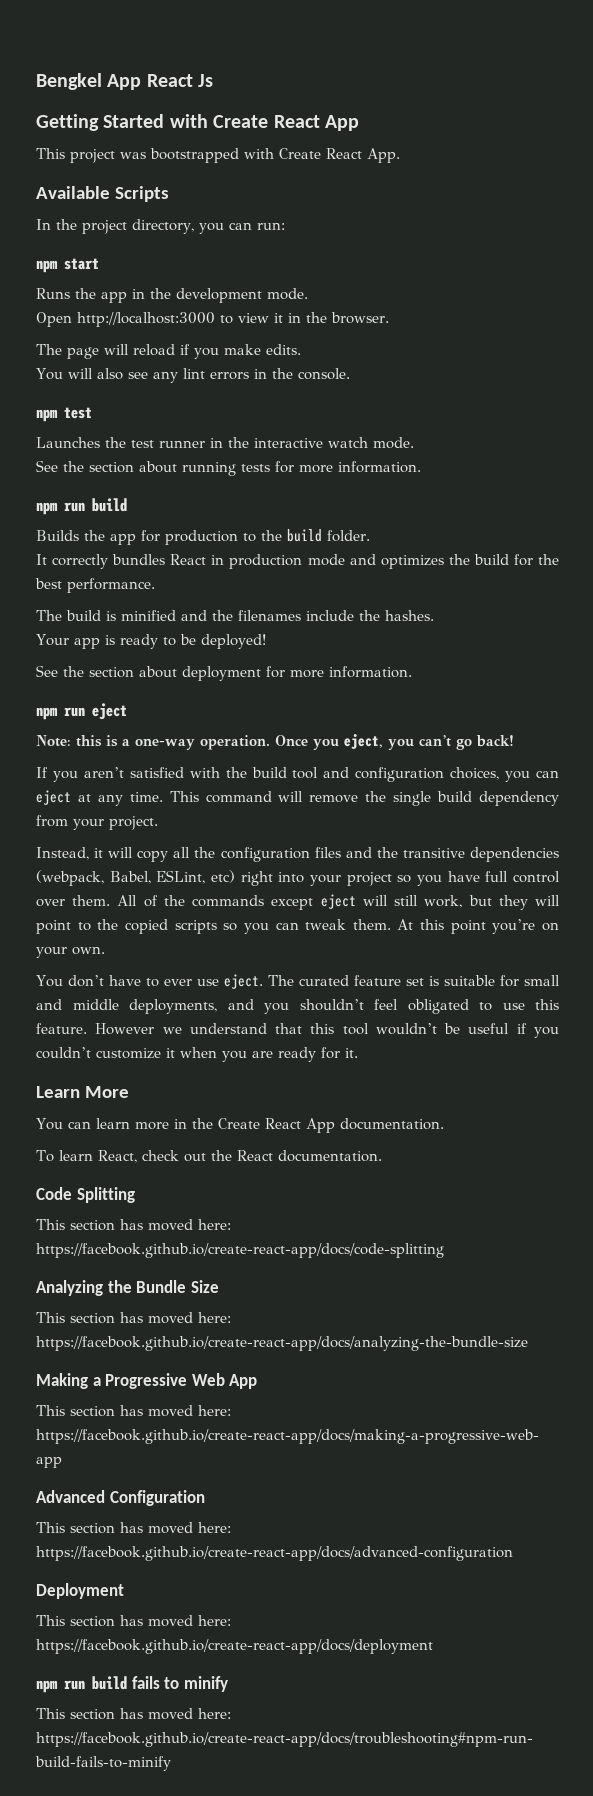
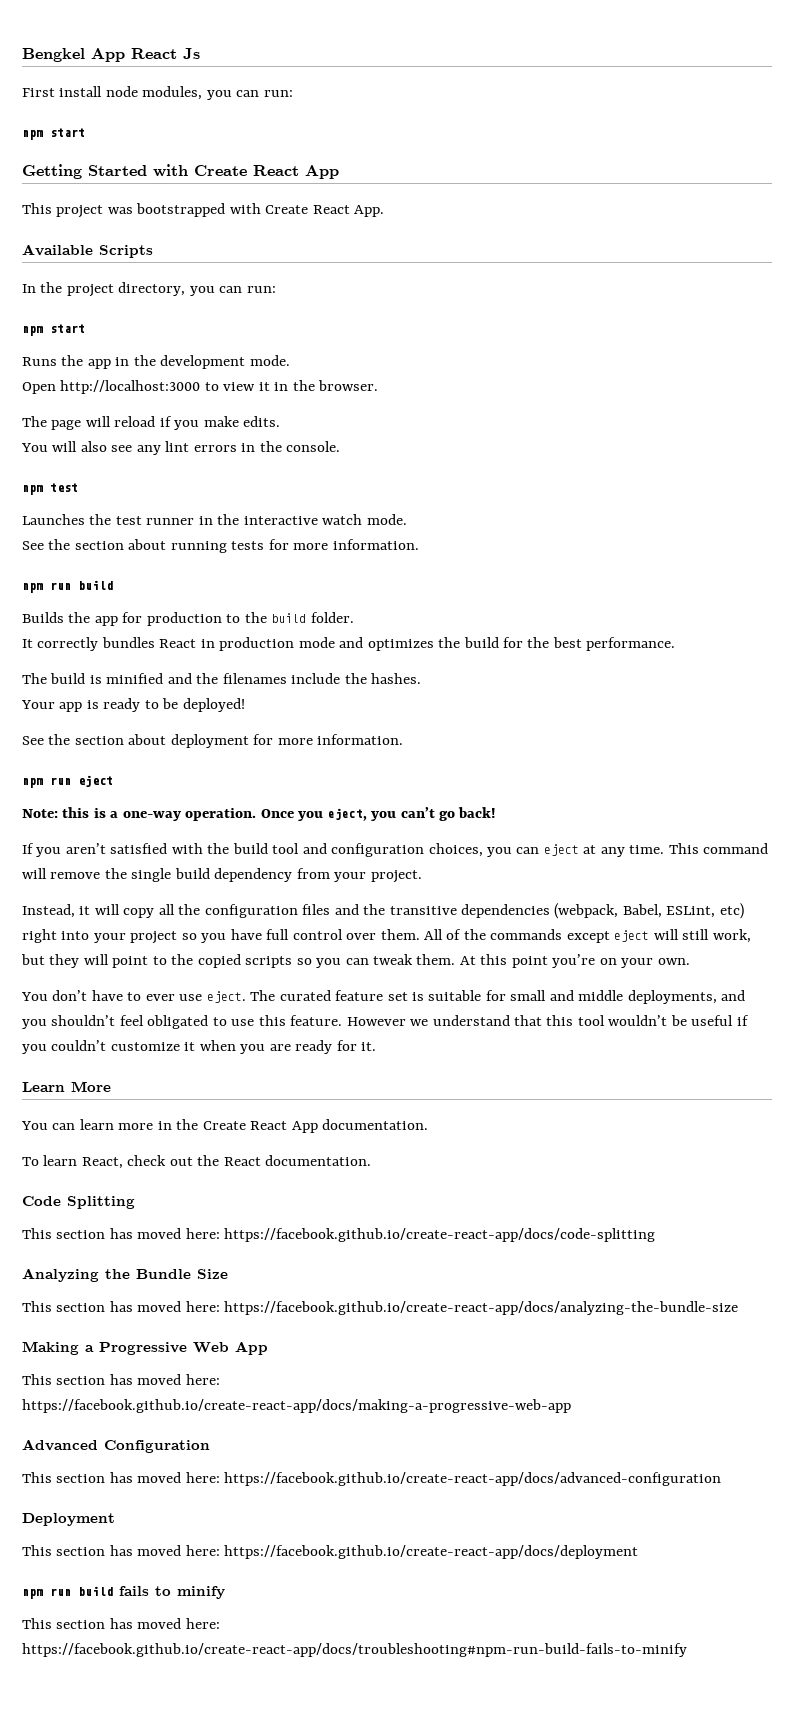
(214, 80) none -> [22,86,293,100] [22,128,85,140] // First install node modules, you can run: // npm start

